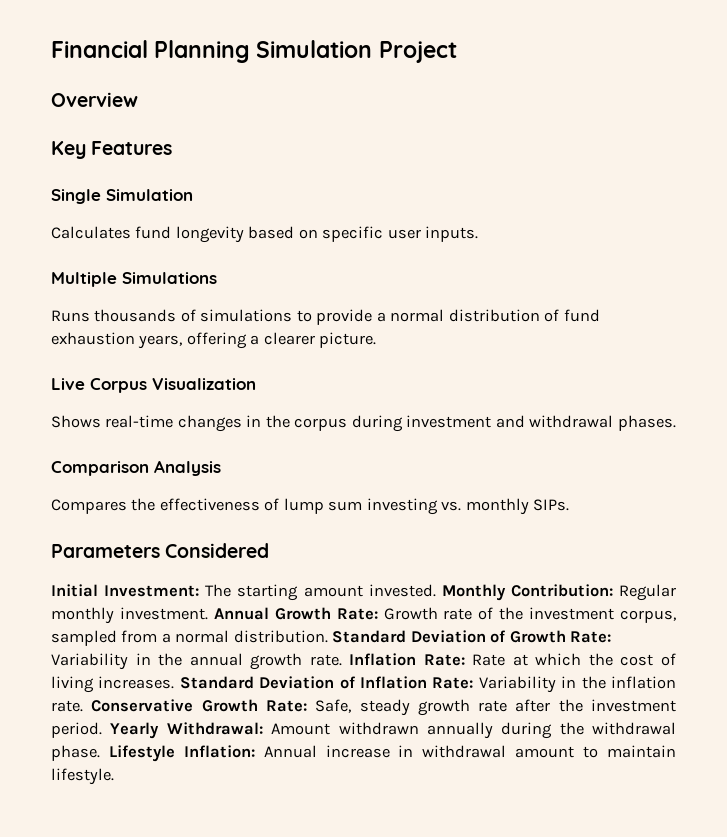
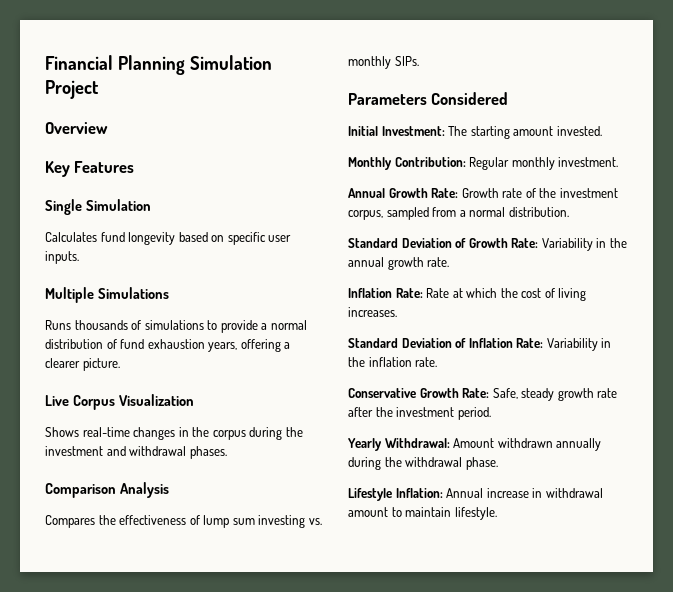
(403, 423) none -> [285,427,303,437] the
(436, 590) none -> (602, 131) //
(208, 613) none -> (619, 162) //
(328, 636) none -> (569, 212) //
(342, 660) none -> (450, 262) //
(175, 682) none -> (397, 312) //
(83, 706) none -> (438, 362) //
(102, 730) none -> (491, 413) //
(100, 753) none -> (498, 463) //

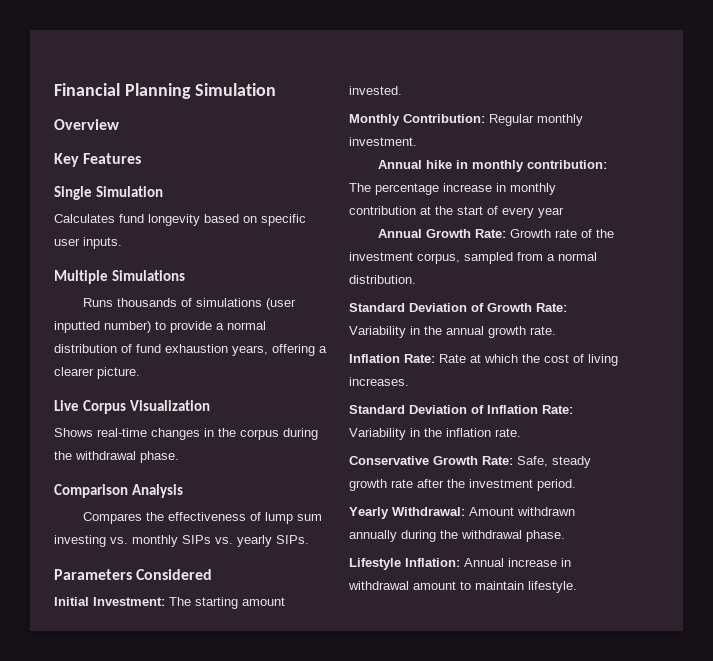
[45,80,99,99] Project -> (277, 89) none
(204, 325) none -> [265,298,296,310] [54,321,151,333] (user inputted number)
[45,446,227,459] investment and withdrawal phases. -> [75,451,179,463] withdrawal phase.
(391, 62) none -> [182,535,272,547] SIPs vs. yearly
(619, 162) none -> [377,160,607,172] [349,183,556,195] [349,206,564,218] // Annual hike in monthly contribution: The percentage increase in monthly contribution at the start of every year

